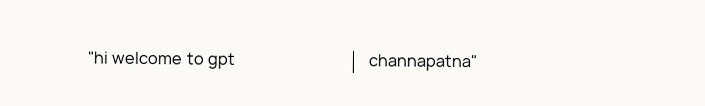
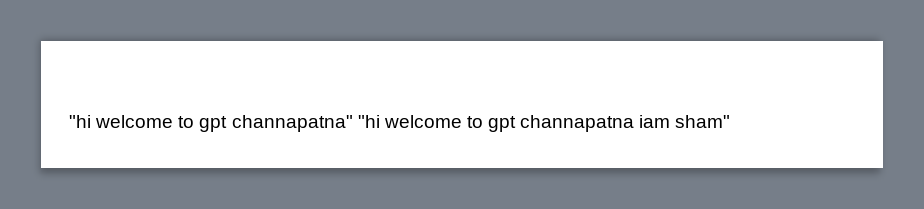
(477, 63) none -> [357,115,731,132] "hi welcome to gpt channapatna iam sham"

